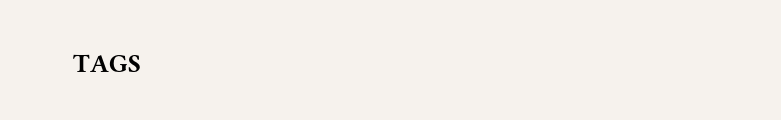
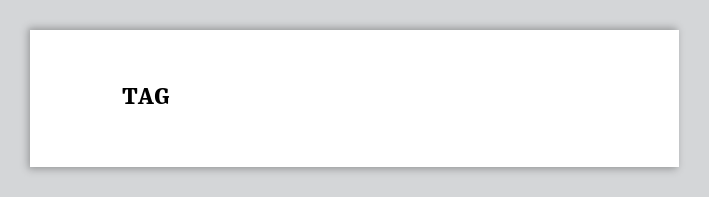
[73,54,141,72] TAGS -> [122,88,170,104] TAG

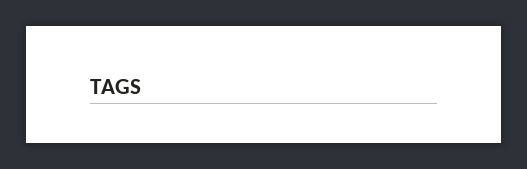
[122,88,170,104] TAG -> [90,79,141,94] TAGS

